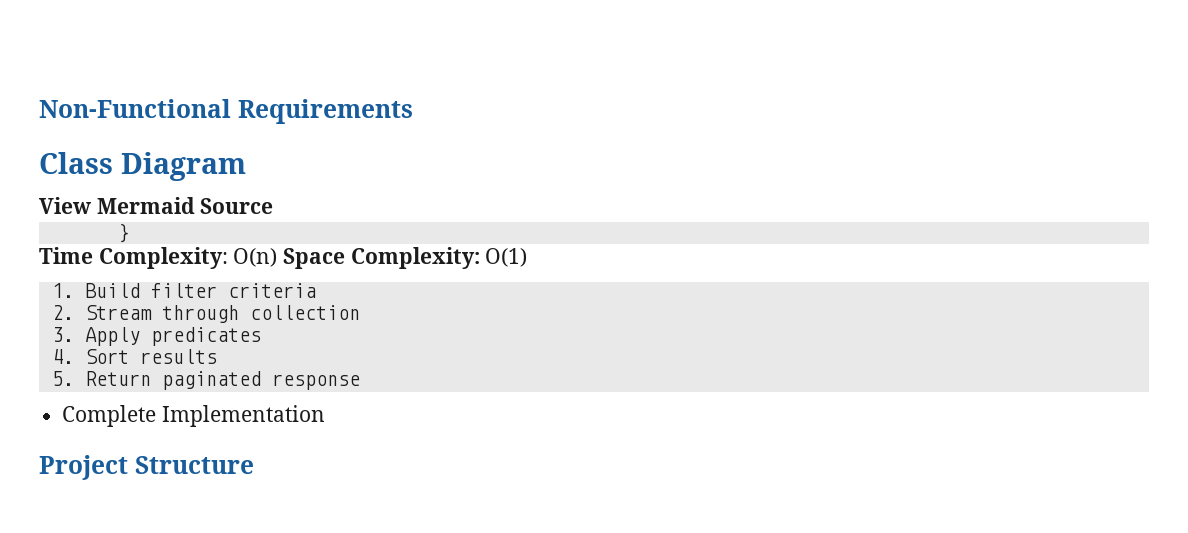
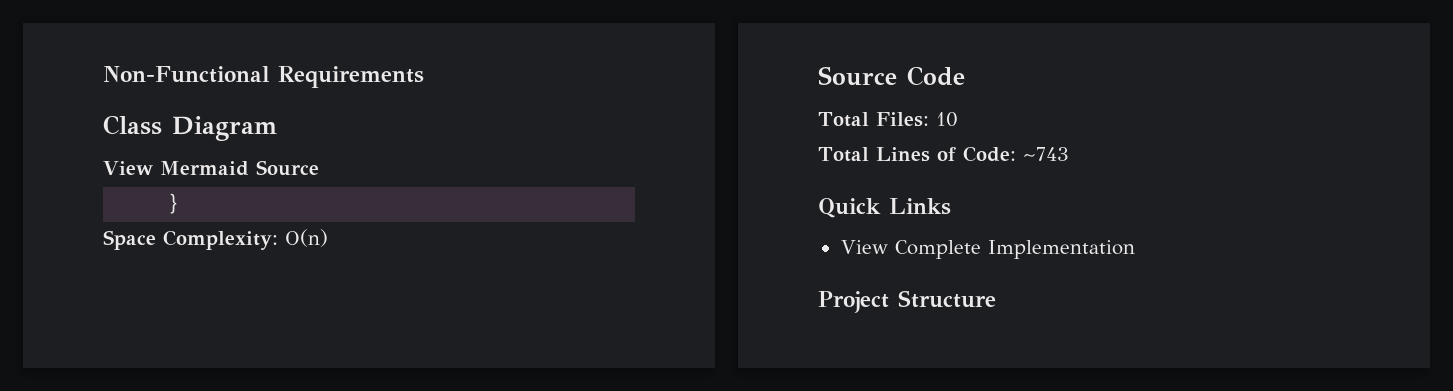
[39,247,93,264] Time -> [103,230,156,250] Space
[283,247,528,269] [51,283,316,298] [51,305,360,323] [51,327,261,346] [51,349,217,364] [51,371,360,390] Space Complexity: O(1) // 1. Build filter criteria // 2. Stream through collection // 3. Apply predicates // 4. Sort results // 5. Return paginated response // -> [818,66,965,86] [818,112,958,127] [818,146,1069,162] [818,198,951,218] [840,240,888,254] // Source Code // Total Files: 10 // Total Lines of Code: ~743 // Quick Links // View

